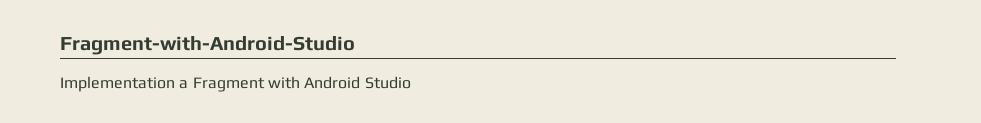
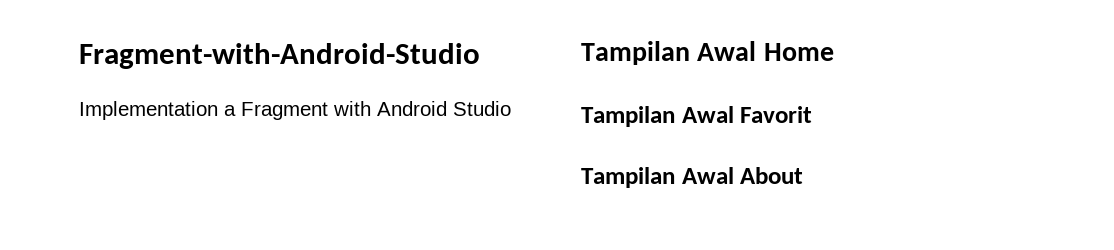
(411, 82) none -> [581,41,834,65] [581,106,813,127] [581,167,804,188] // Tampilan Awal Home // Tampilan Awal Favorit // Tampilan Awal About

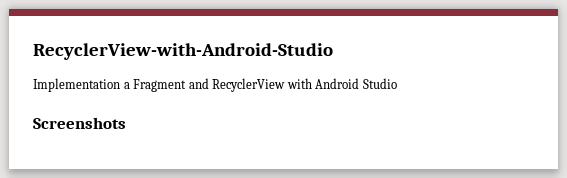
[79,43,480,69] Fragment-with-Android-Studio -> [33,43,333,60] RecyclerView-with-Android-Studio
(328, 111) none -> [188,78,286,92] and RecyclerView
[581,41,834,65] [581,106,813,127] [581,167,804,188] Tampilan Awal Home // Tampilan Awal Favorit // Tampilan Awal About -> [33,117,126,129] Screenshots

